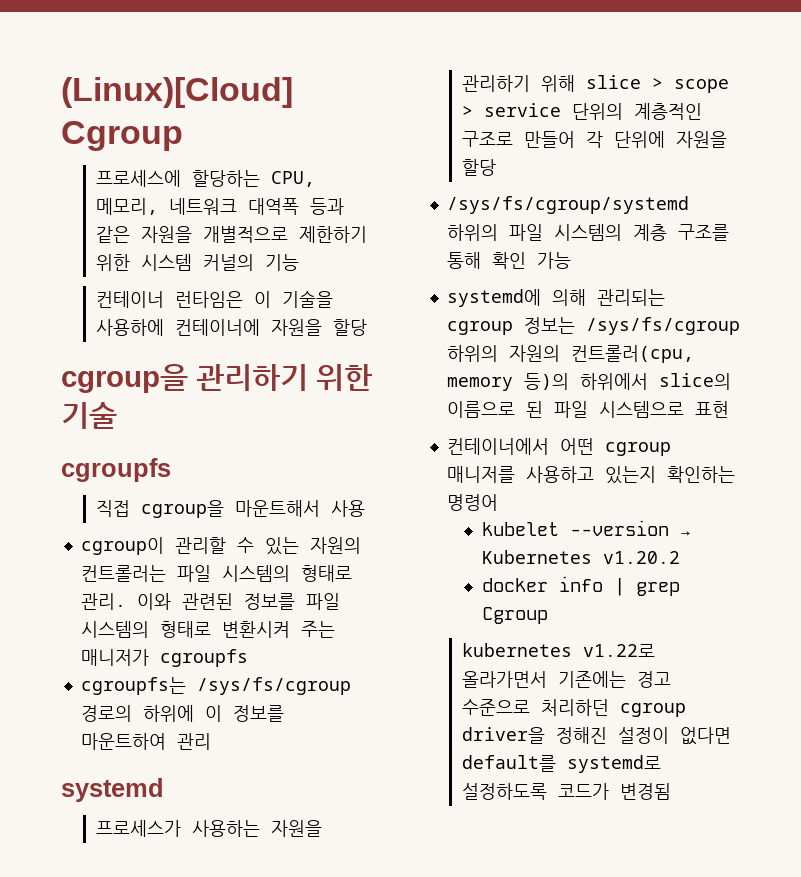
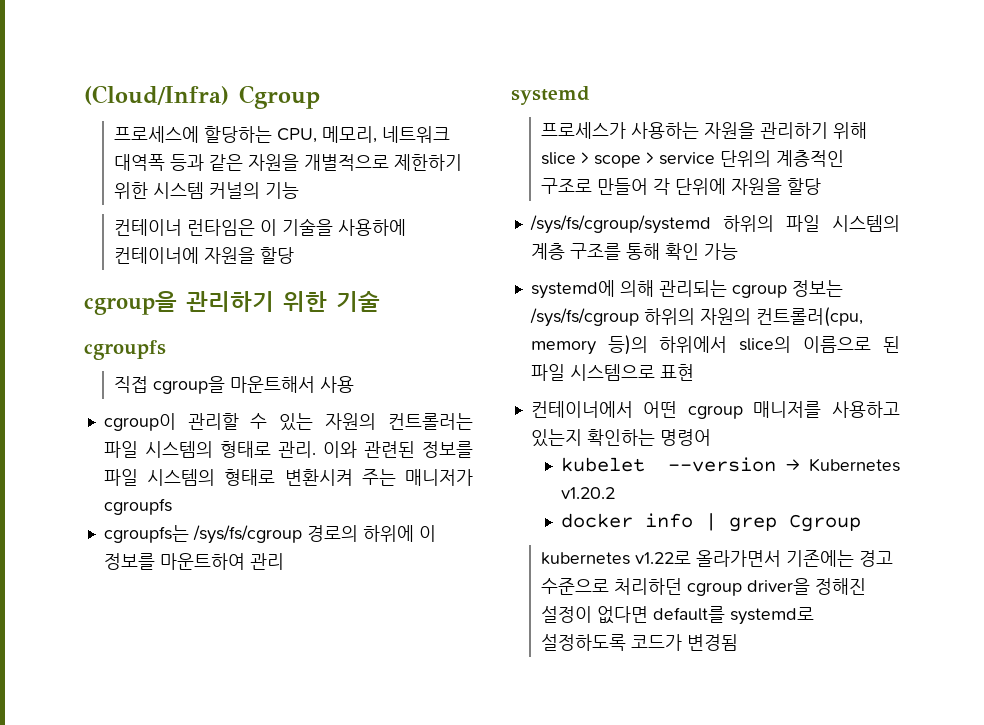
[61,77,293,108] (Linux)[Cloud] -> [84,85,229,105] (Cloud/Infra)

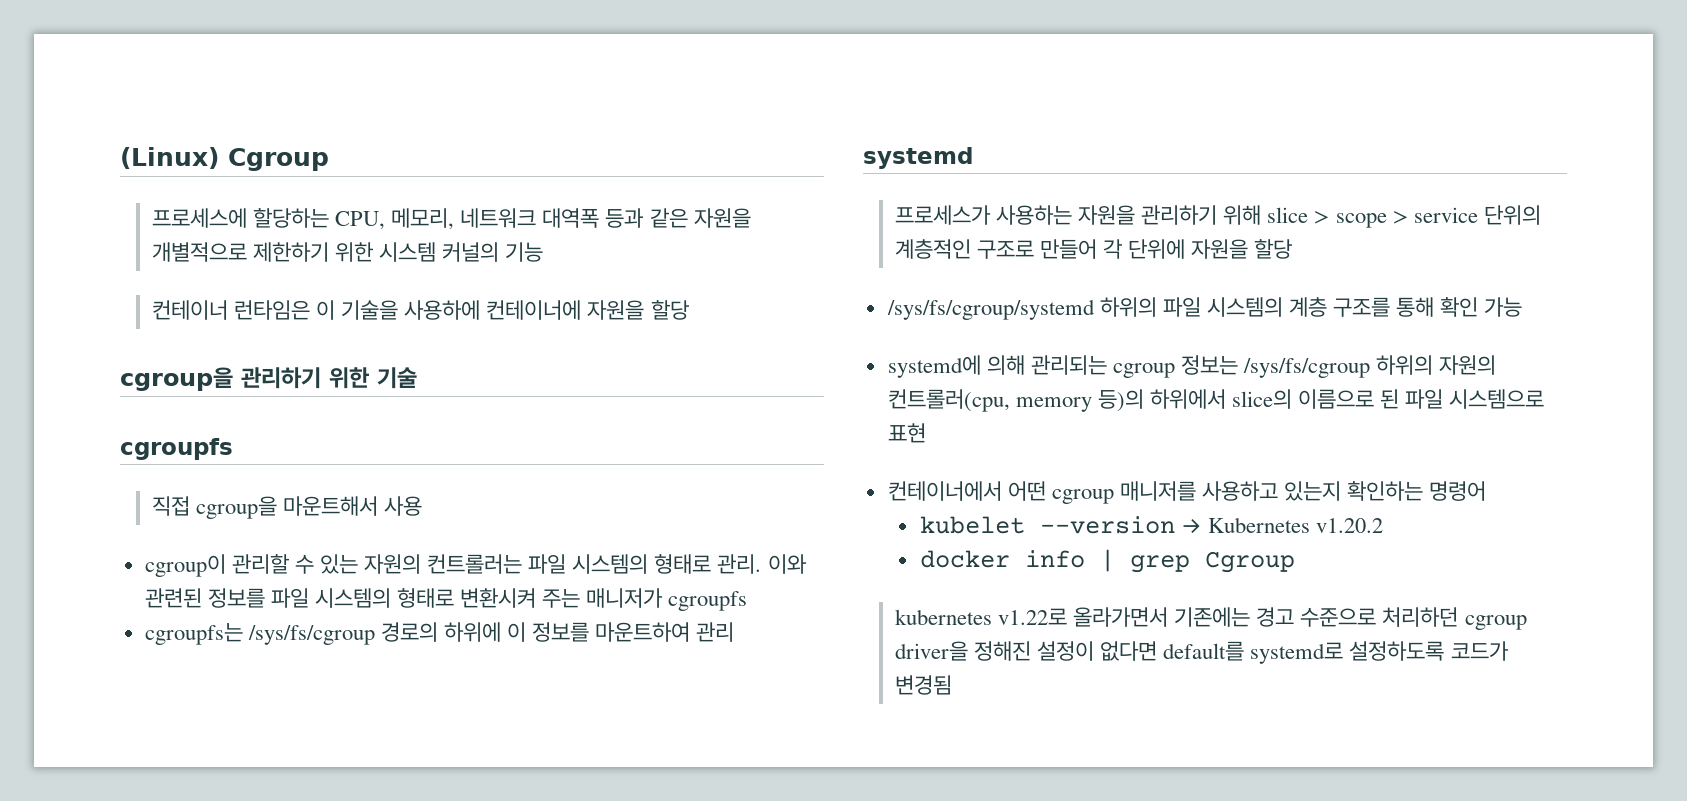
[84,85,229,105] (Cloud/Infra) -> [120,147,219,169] (Linux)

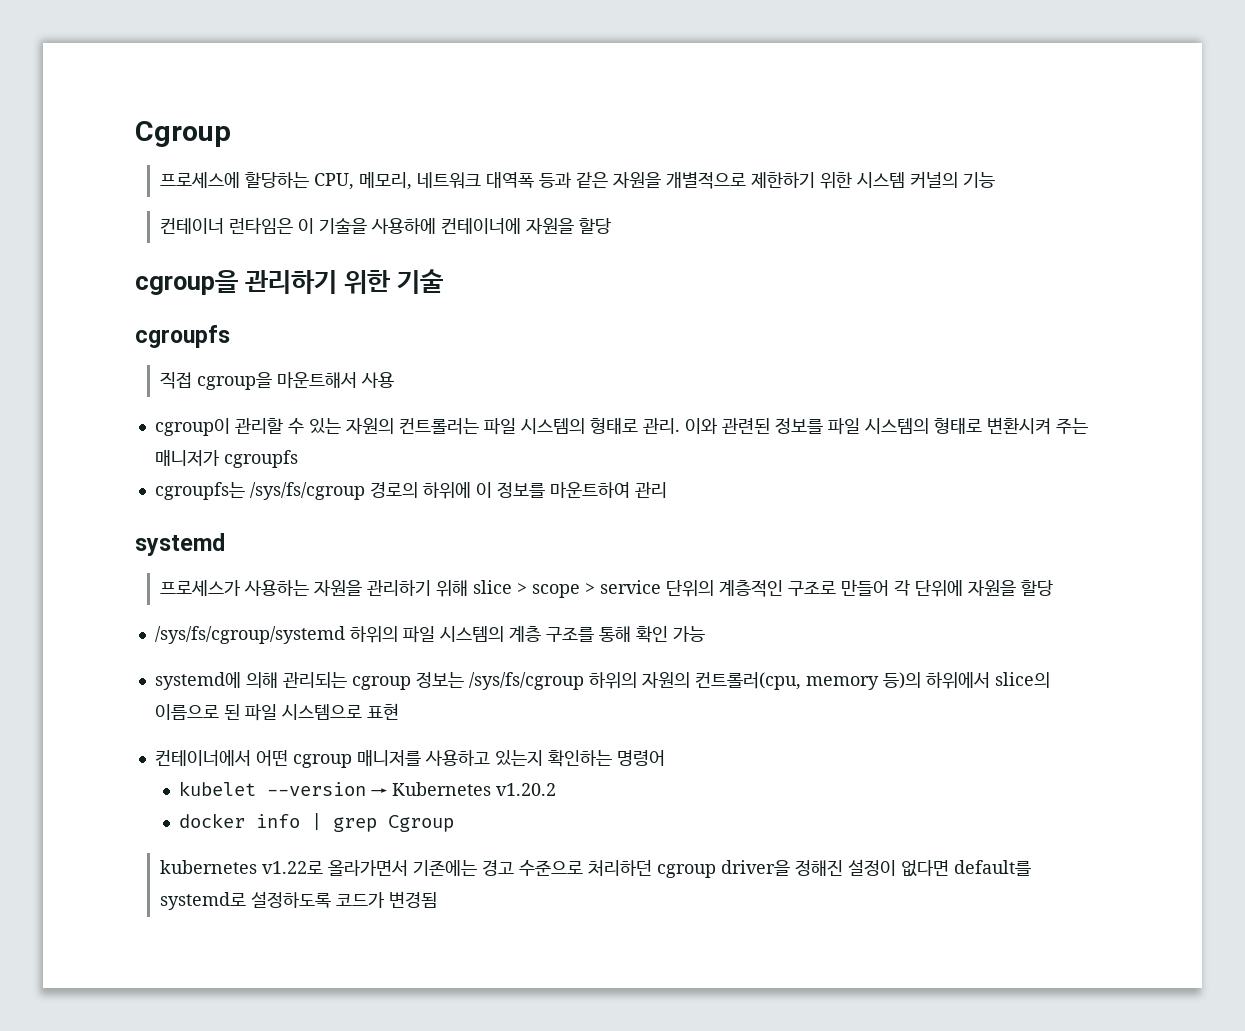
[120,147,219,169] (Linux) -> (135, 134) none

